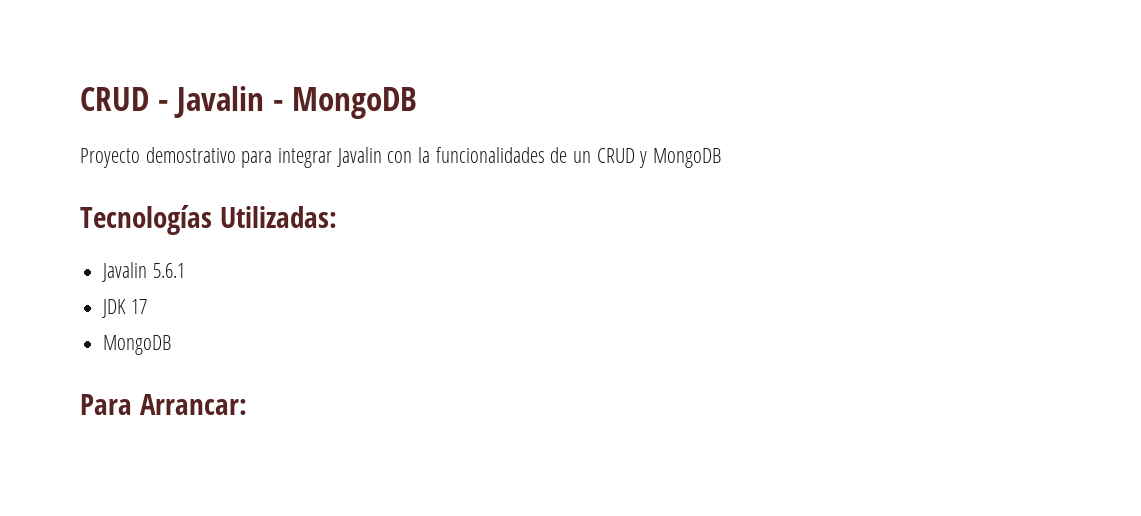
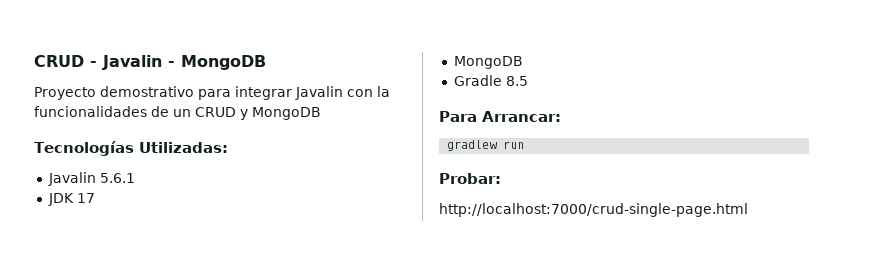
(172, 345) none -> [453,75,528,86] // Gradle 8.5
(247, 404) none -> [447,140,525,151] [439,173,501,184] [439,203,748,217] // gradlew run // Probar: // http://localhost:7000/crud-single-page.html

